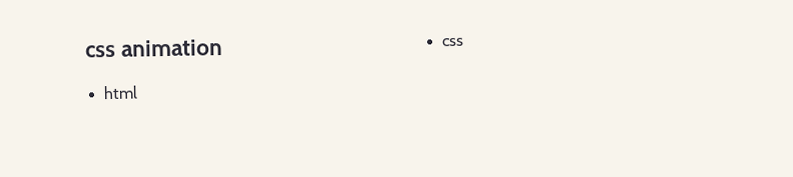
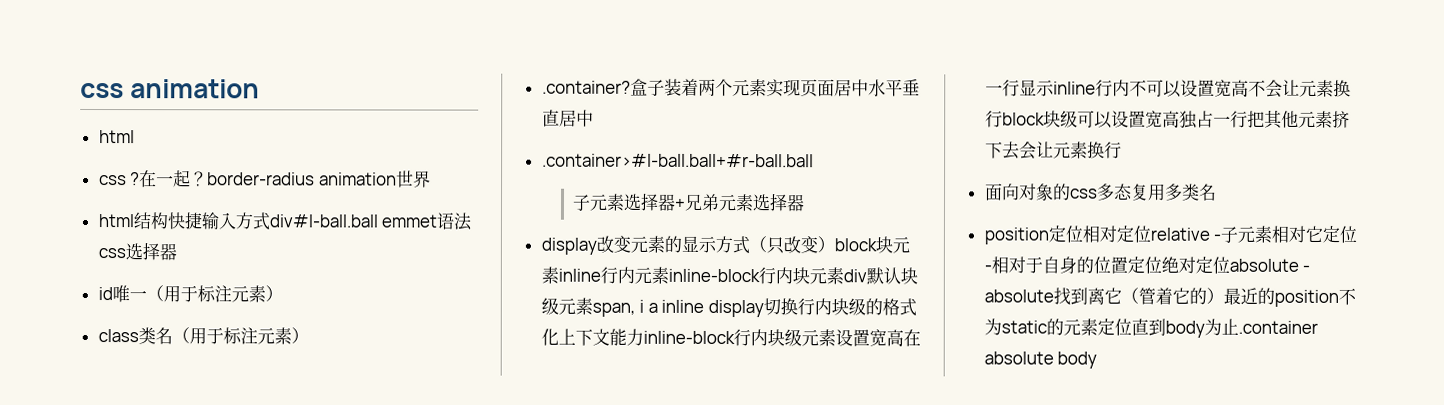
(465, 42) none -> [130,170,431,188] [97,212,473,231] [97,242,177,261] [97,285,283,303] [97,327,309,345] [541,78,920,98] [541,109,594,127] [541,153,814,168] [571,192,805,212] [540,235,910,255] [540,266,918,285] [540,297,918,318] [540,328,921,347] [984,79,1351,98] [984,109,1350,129] [984,141,1122,160] [984,183,1217,201] [983,225,1358,245] [983,256,1311,274] [983,287,1356,307] [983,318,1318,338] [983,351,1098,369] ?在一起？border-radius animation世界 // html结构快捷输入方式div#l-ball.ball emmet语法css选择器 // id唯一（用于标注元素） // class类名（用于标注元素） // .container?盒子装着两个元素实现页面居中水平垂直居中 // .container>#l-ball.ball+#r-ball.ball // 子元素选择器+兄弟元素选择器 // display改变元素的显示方式（只改变）block块元素inline行内元素inline-block行内块元素div默认块级元素span, i a inline display切换行内块级的格式化上下文能力inline-block行内块级元素设置宽高在一行显示inline行内不可以设置宽高不会让元素换行block块级可以设置宽高独占一行把其他元素挤下去会让元素换行 // 面向对象的css多态复用多类名 // position定位相对定位relative -子元素相对它定位-相对于自身的位置定位绝对定位absolute - absolute找到离它（管着它的）最近的position不为static的元素定位直到body为止.container absolute body

